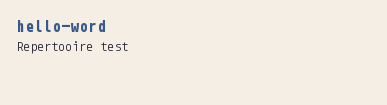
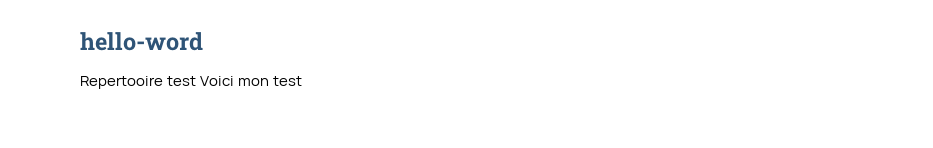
(128, 46) none -> [200,76,303,86] Voici mon test

